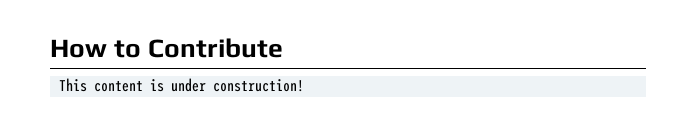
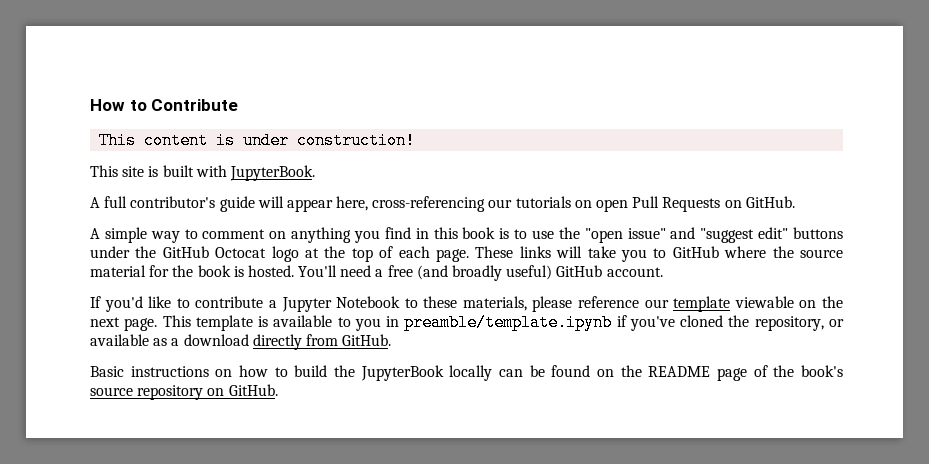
(304, 85) none -> [90,165,315,181] [90,196,795,212] [90,227,843,243] [90,246,843,262] [90,265,663,281] [90,296,844,312] [90,314,844,331] [90,334,392,350] [90,365,843,381] [90,384,278,400] // This site is built with JupyterBook. // A full contributor's guide will appear here, cross-referencing our tutorials on open Pull Requests on GitHub. // A simple way to comment on anything you find in this book is to use the "open issue" and "suggest edit" buttons under the GitHub Octocat logo at the top of each page. These links will take you to GitHub where the source material for the book is hosted. You'll need a free (and broadly useful) GitHub account. // If you'd like to contribute a Jupyter Notebook to these materials, please reference our template viewable on the next page. This template is available to you in preamble/template.ipynb if you've cloned the repository, or available as a download directly from GitHub. // Basic instructions on how to build the JupyterBook locally can be found on the README page of the book's source repository on GitHub.

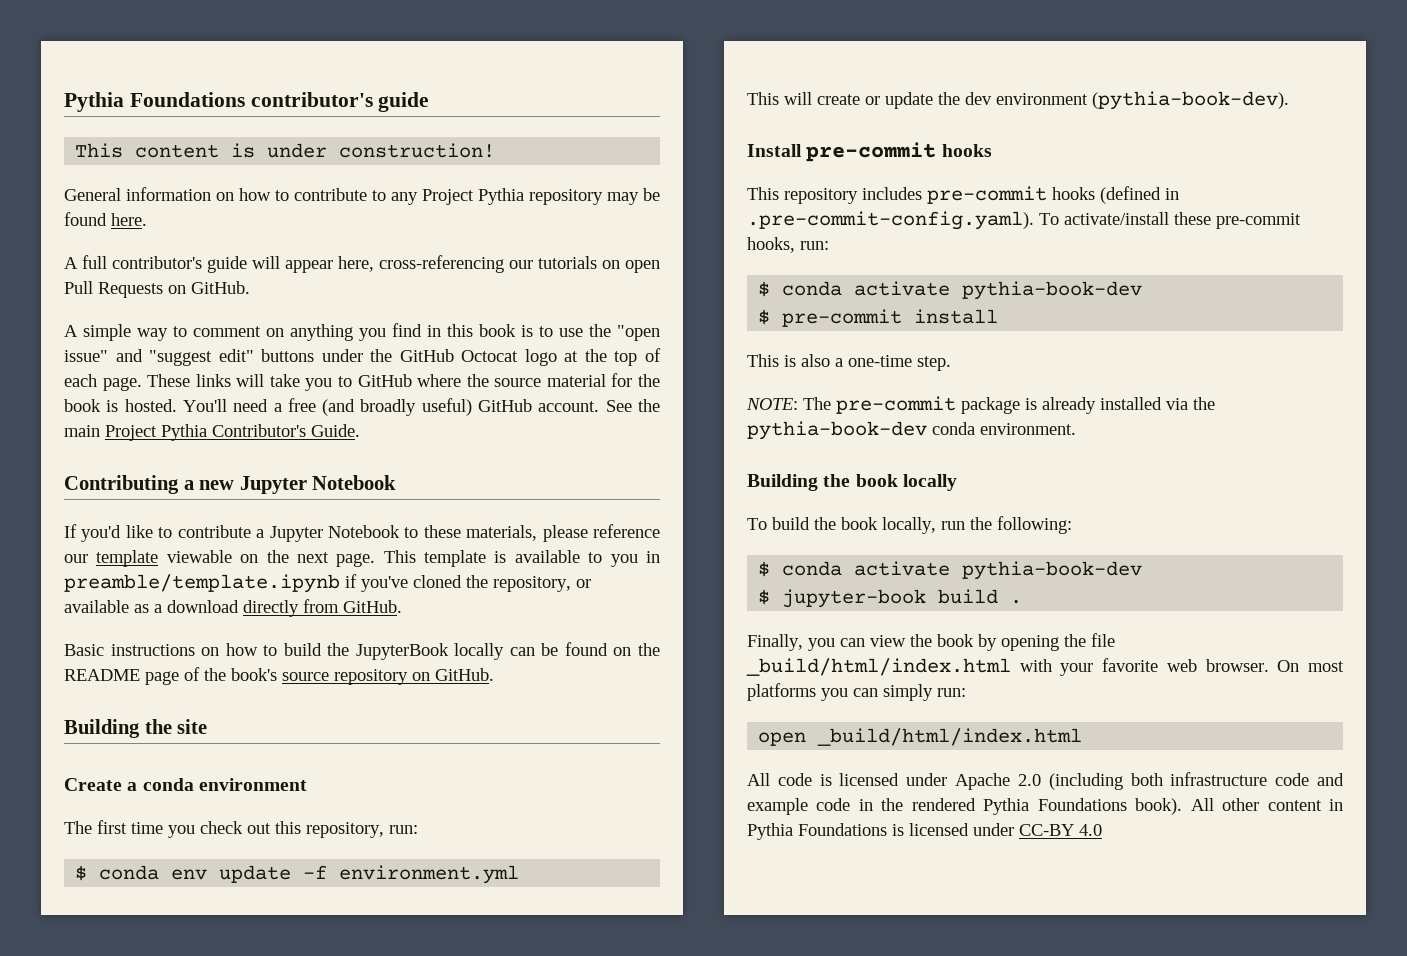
[90,99,239,111] How to Contribute -> [64,92,430,112] Pythia Foundations contributor's guide
[90,165,315,181] This site is built with JupyterBook. -> [64,187,660,205] [64,212,147,226] General information on how to contribute to any Project Pythia repository may be found here.
(663, 272) none -> [605,399,660,412] [64,424,360,441] [64,475,397,494] See the main Project Pythia Contributor's Guide. // Contributing a new Jupyter Notebook
(278, 390) none -> [64,719,208,738] [64,778,307,791] [64,820,418,838] [75,865,520,884] [747,91,1289,110] [747,142,992,162] [747,186,1179,204] [747,211,1301,230] [747,237,829,253] [758,281,1143,300] [758,309,999,327] [747,354,951,371] [746,396,1215,414] [747,421,1076,440] [747,474,957,491] [747,516,1072,534] [758,561,1143,580] [758,589,1023,608] [747,633,1115,651] [746,658,1344,676] [747,683,966,701] [758,728,1083,746] [747,772,1344,790] [747,798,1343,815] [747,823,1102,840] // Building the site // Create a conda environment // The first time you check out this repository, run: // $ conda env update -f environment.yml // This will create or update the dev environment (pythia-book-dev). // Install pre-commit hooks // This repository includes pre-commit hooks (defined in .pre-commit-config.yaml). To activate/install these pre-commit hooks, run: // $ conda activate pythia-book-dev // $ pre-commit install // This is also a one-time step. // NOTE: The pre-commit package is already installed via the pythia-book-dev conda environment. // Building the book locally // To build the book locally, run the following: // $ conda activate pythia-book-dev // $ jupyter-book build . // Finally, you can view the book by opening the file _build/html/index.html with your favorite web browser. On most platforms you can simply run: // open _build/html/index.html // All code is licensed under Apache 2.0 (including both infrastructure code and example code in the rendered Pythia Foundations book). All other content in Pythia Foundations is licensed under CC-BY 4.0

